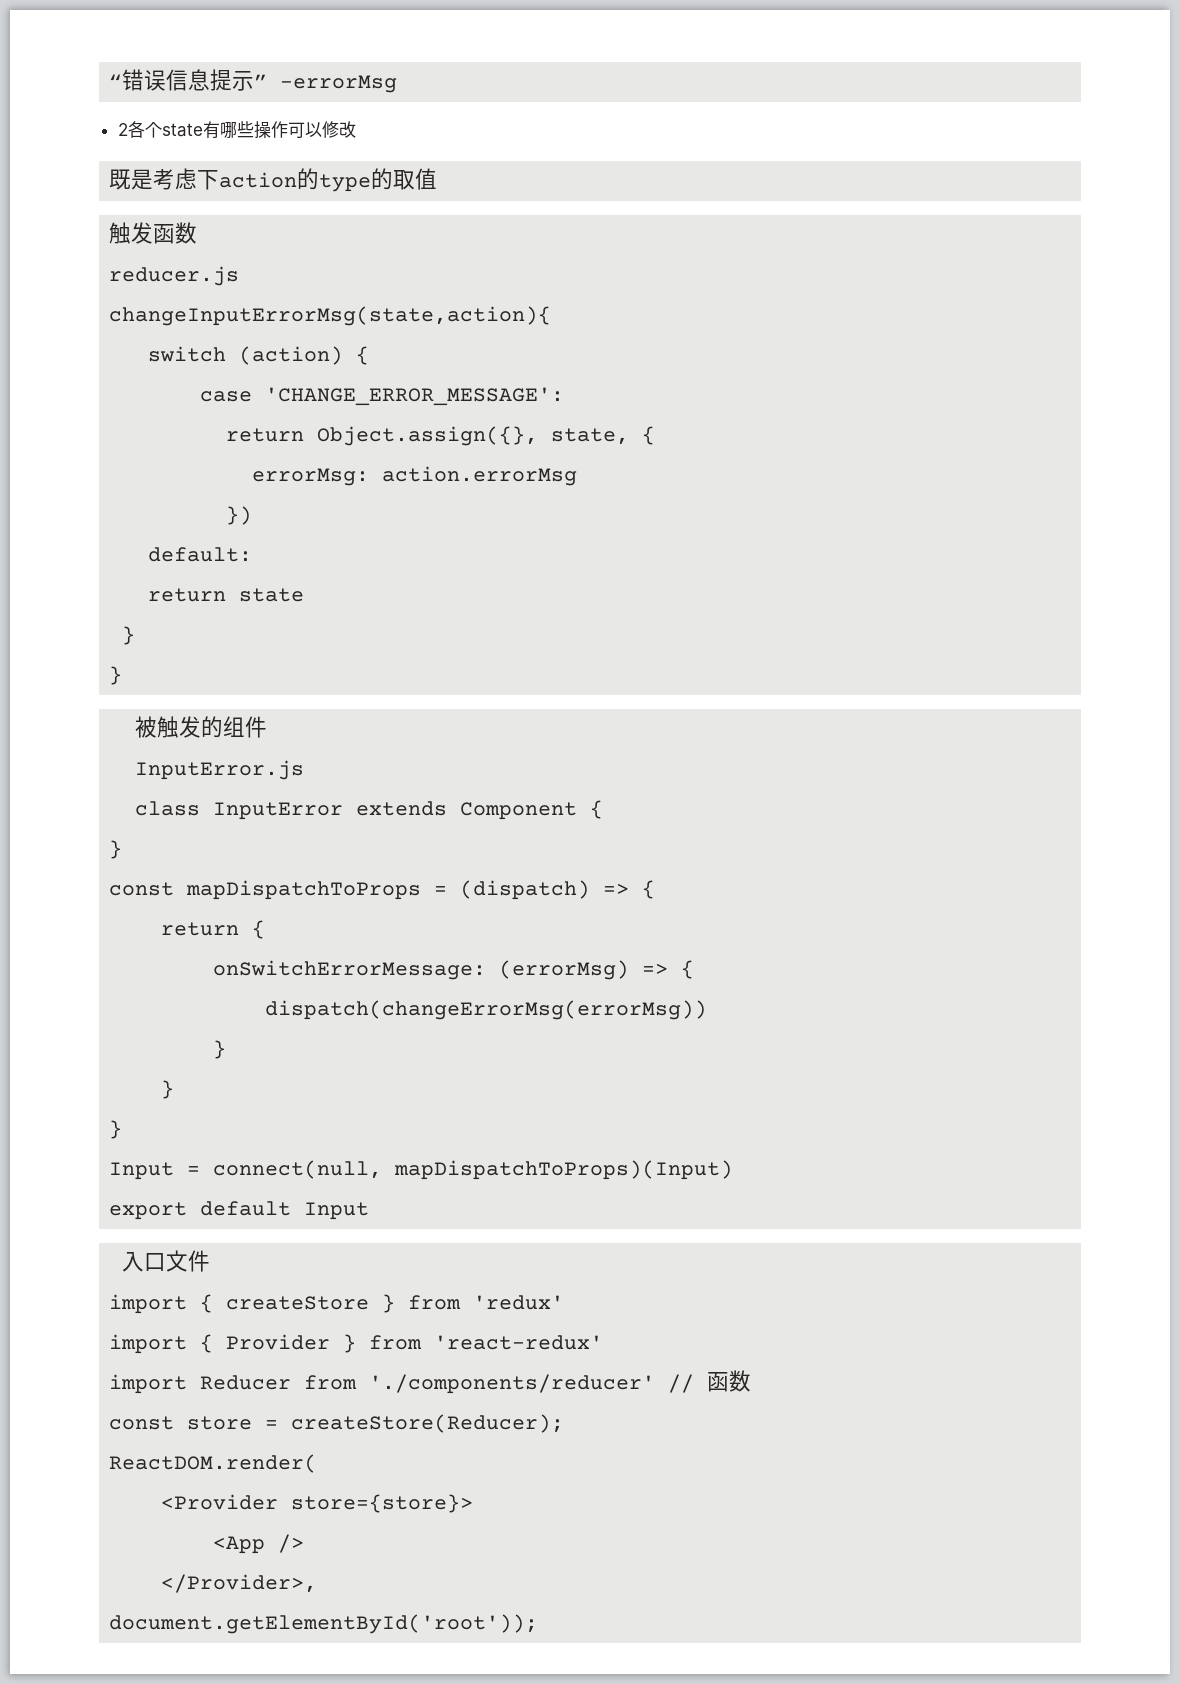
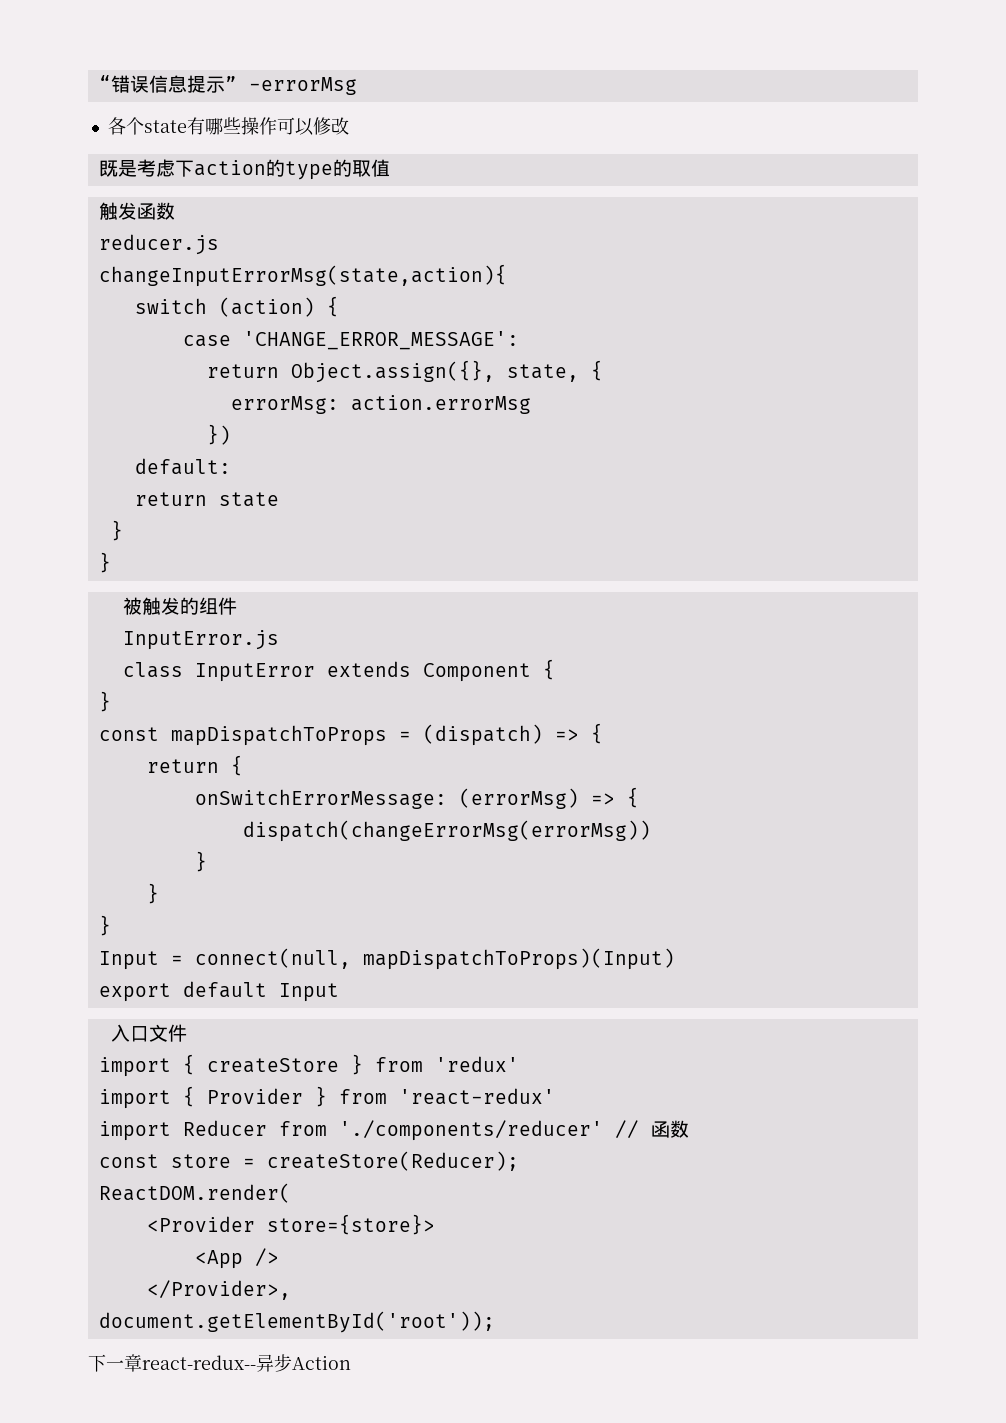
[117,123,128,136] 2 -> (357, 86) none
(539, 1624) none -> [88,1354,351,1372] // 下一章react-redux--异步Action

